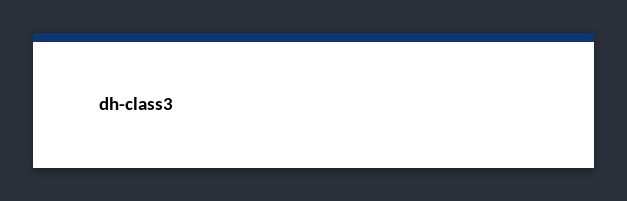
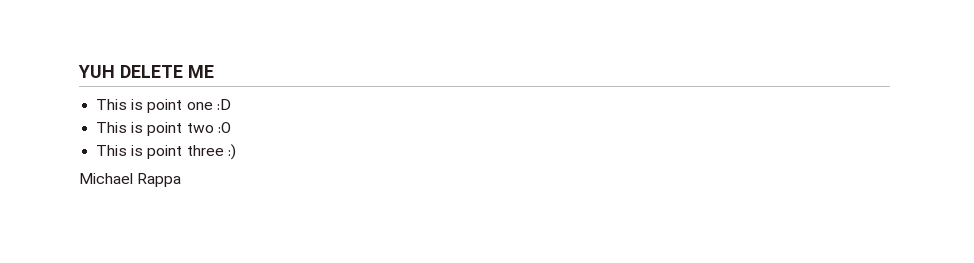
[99,97,173,110] dh-class3 -> [78,65,214,78] [96,99,231,113] [96,122,231,136] [96,144,236,160] [79,173,182,187] YUH DELETE ME // This is point one :D // This is point two :O // This is point three :) // Michael Rappa

